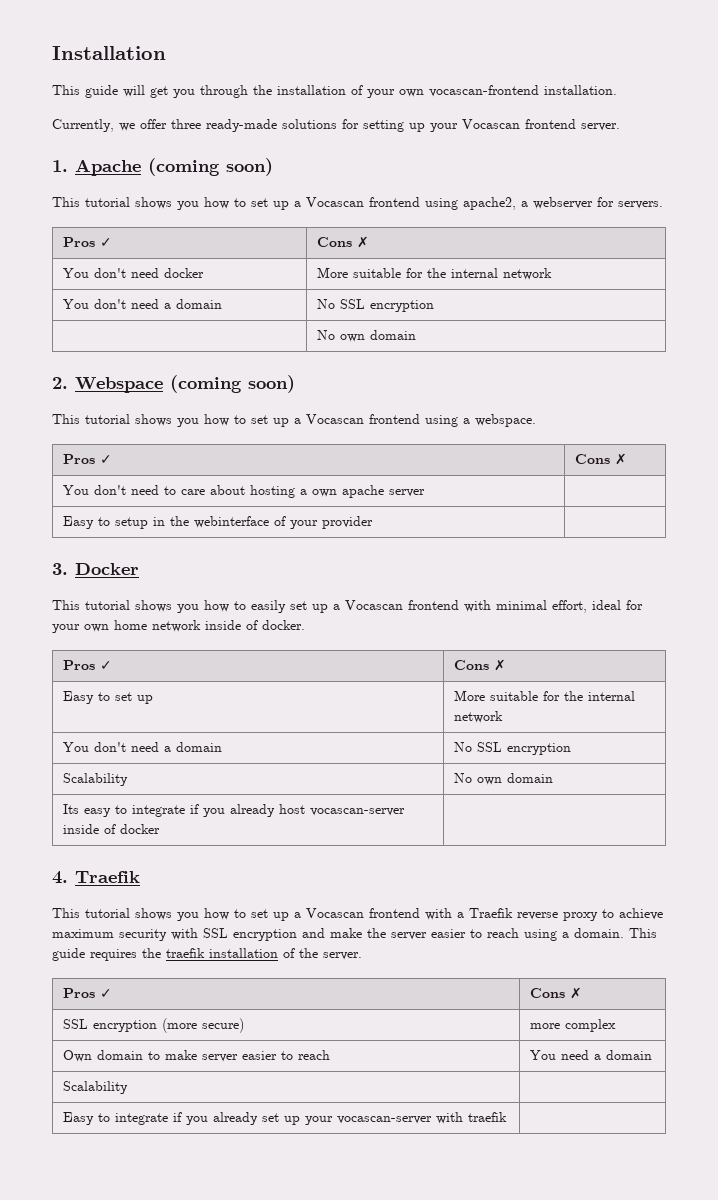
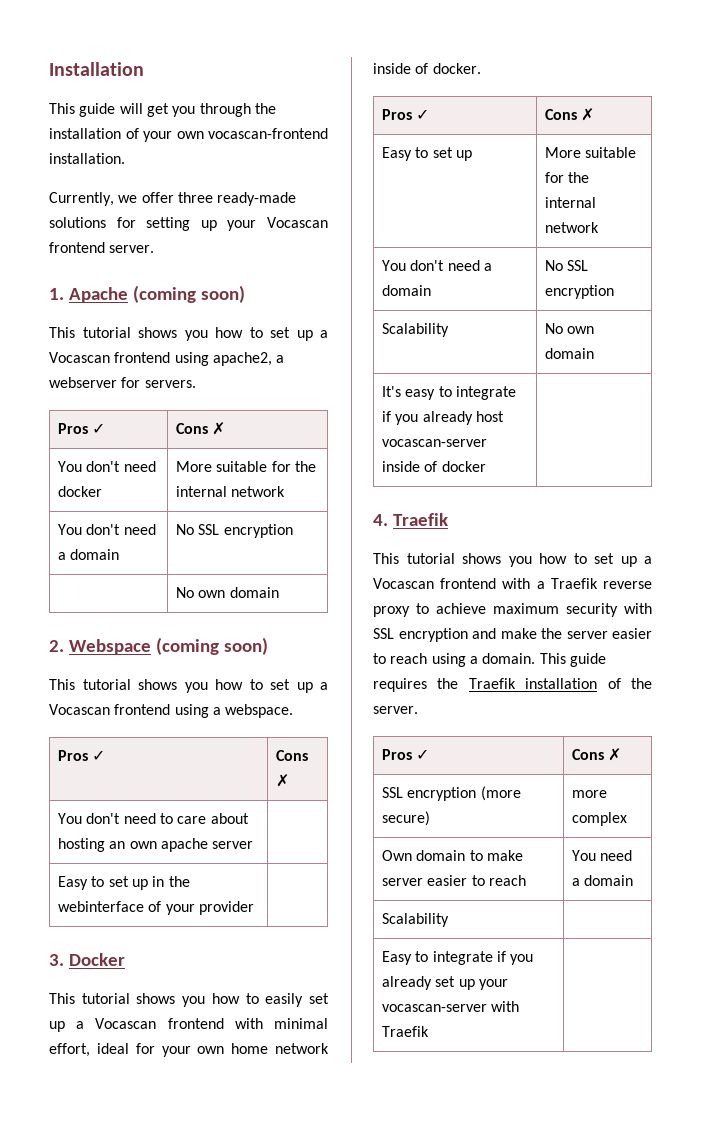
[299,489,307,495] a -> [109,841,126,849] an
[114,517,148,529] setup -> [108,876,149,890] set up
[62,804,79,814] Its -> [382,386,402,397] It's
[166,948,205,958] traefik -> [468,678,516,689] Traefik
[467,1112,507,1122] traefik -> [382,1026,430,1037] Traefik

